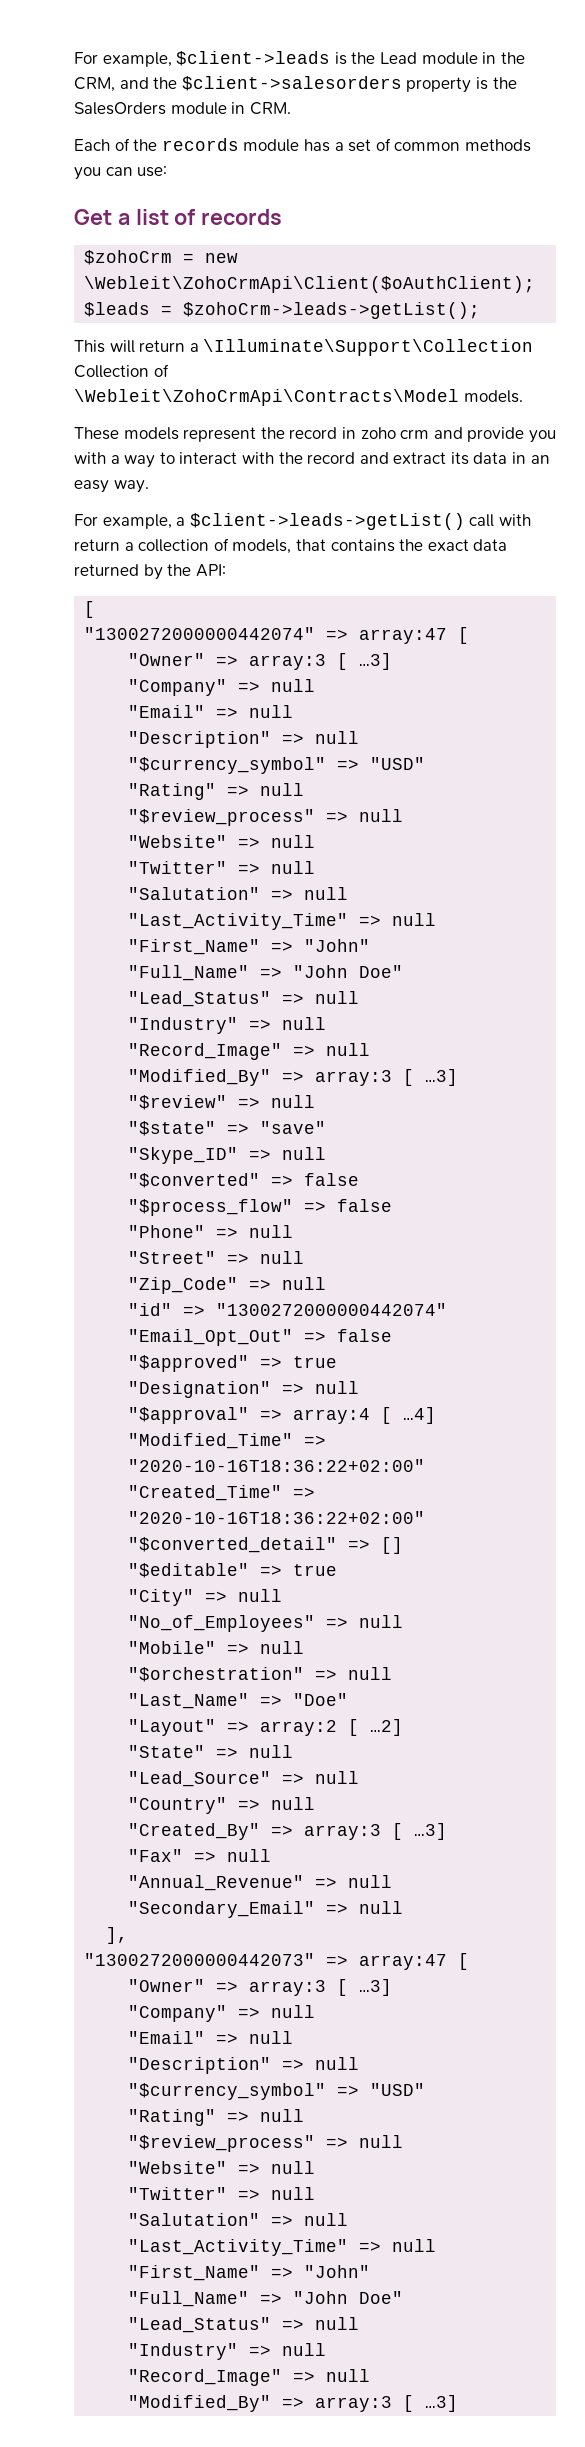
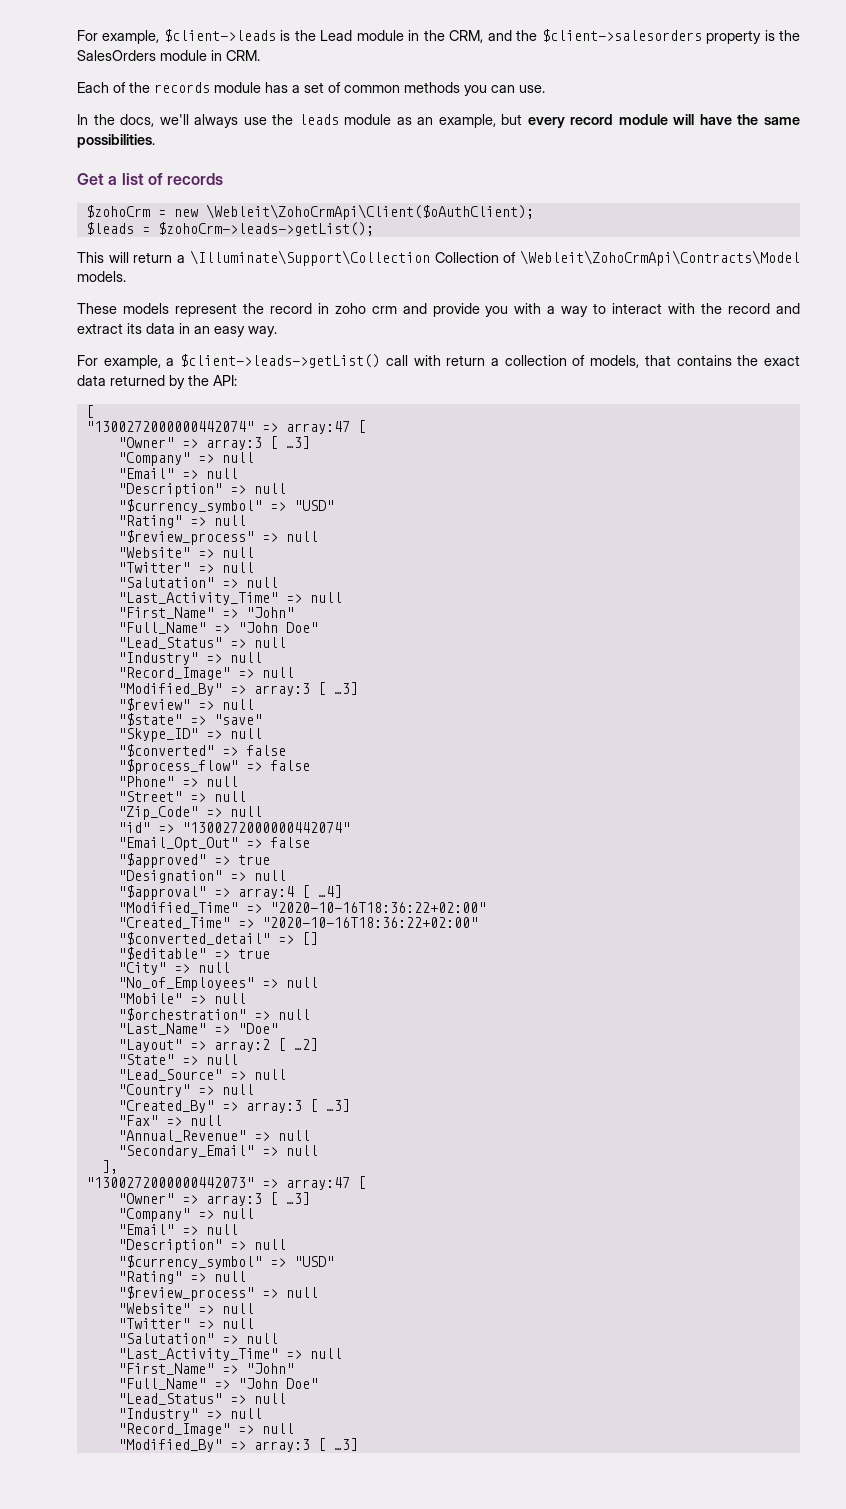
[137,166,168,177] use: -> [519,85,545,93] [77,114,800,128] [77,134,155,148] use. // In the docs, we'll always use the leads module as an example, but every record module will have the same possibilities.

